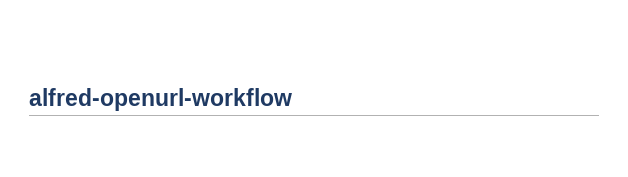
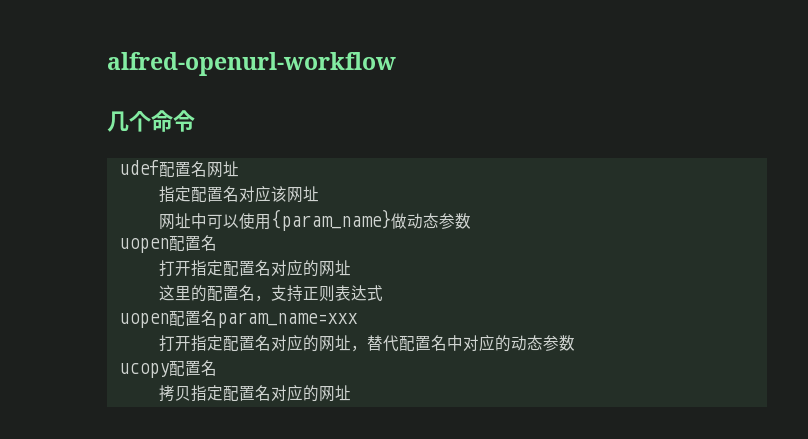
(292, 99) none -> [107,110,195,132] [119,160,239,178] [159,185,319,203] [159,209,471,231] [119,235,217,253] [159,259,351,277] [159,285,383,302] [119,310,358,328] [159,334,575,352] [119,360,217,378] [159,384,351,402] // 几个命令 // udef配置名网址 // 指定配置名对应该网址 // 网址中可以使用{param_name}做动态参数 // uopen配置名 // 打开指定配置名对应的网址 // 这里的配置名，支持正则表达式 // uopen配置名param_name=xxx // 打开指定配置名对应的网址，替代配置名中对应的动态参数 // ucopy配置名 // 拷贝指定配置名对应的网址

